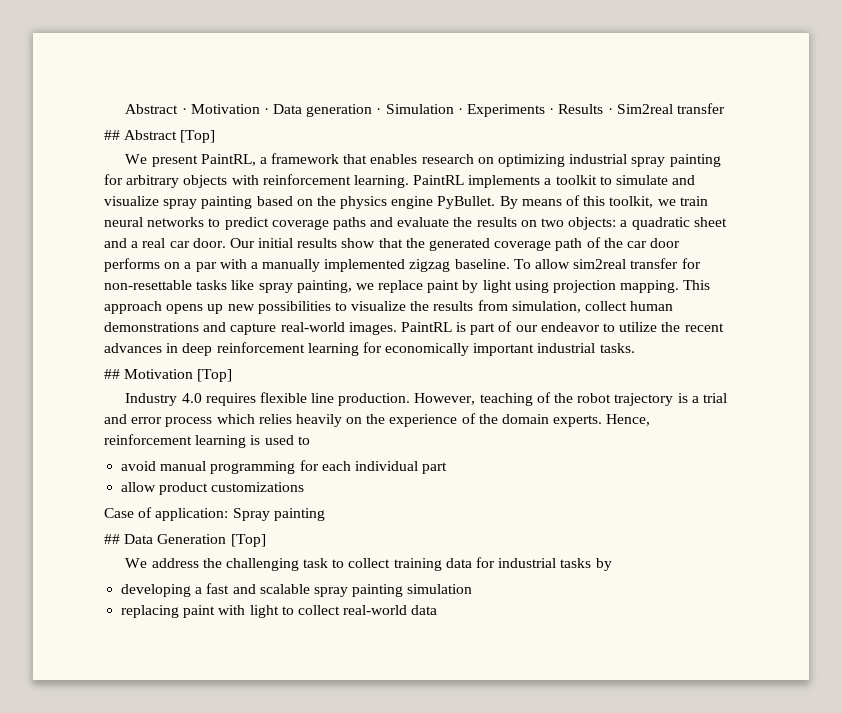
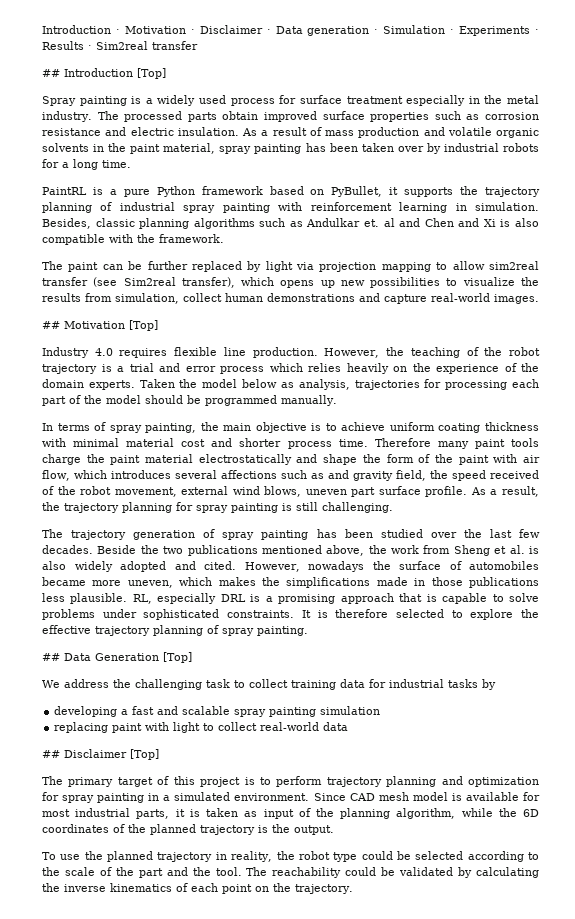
[125,104,179,114] Abstract -> [42,25,111,34] Introduction
(269, 111) none -> [199,25,271,34] Disclaimer ·
[124,130,216,143] [125,153,721,167] [104,174,696,188] [104,195,708,209] [104,217,727,230] [104,237,681,251] [104,258,701,272] [104,280,711,293] [104,301,162,314] Abstract [Top] // We present PaintRL, a framework that enables research on optimizing industrial spray painting for arbitrary objects with reinforcement learning. PaintRL implements a toolkit to simulate and visualize spray painting based on the physics engine PyBullet. By means of this toolkit, we train neural networks to predict coverage paths and evaluate the results on two objects: a quadratic sheet and a real car door. Our initial results show that the generated coverage path of the car door performs on a par with a manually implemented zigzag baseline. To allow sim2real transfer for non-resettable tasks like spray painting, we replace paint by light using projection mapping. This approach -> [64,68,166,79] [42,95,540,106] [42,111,539,122] [42,127,539,138] [42,143,540,154] [42,159,131,170] [42,186,541,197] [42,202,540,213] [42,218,539,229] [42,234,224,245] [42,261,539,272] [42,277,275,288] Introduction [Top] // Spray painting is a widely used process for surface treatment especially in the metal industry. The processed parts obtain improved surface properties such as corrosion resistance and electric insulation. As a result of mass production and volatile organic solvents in the paint material, spray painting has been taken over by industrial robots for a long time. // PaintRL is a pure Python framework based on PyBullet, it supports the trajectory planning of industrial spray painting with reinforcement learning in simulation. Besides, classic planning algorithms such as Andulkar et. al and Chen and Xi is also compatible with the framework. // The paint can be further replaced by light via projection mapping to allow sim2real transfer (see Sim2real transfer), which
[400,321,724,335] [104,342,635,356] PaintRL is part of our endeavor to utilize the recent advances in deep reinforcement learning for economically important industrial tasks. -> (539, 299) none
(476, 399) none -> [386,347,405,356] the
[606,414,651,426] [104,434,310,448] [121,460,448,474] [121,482,305,495] [104,507,325,521] Hence, reinforcement learning is used to // avoid manual programming for each individual part // allow product customizations // Case of application: Spray painting -> [139,379,539,390] [42,395,337,406] [42,422,539,433] [42,438,539,449] [42,454,540,465] [42,470,539,481] [42,486,540,497] [42,502,393,513] [42,529,540,540] [42,545,539,556] [42,561,539,572] [42,577,539,588] [42,593,539,604] [42,609,539,620] [42,625,308,636] Taken the model below as analysis, trajectories for processing each part of the model should be programmed manually. // In terms of spray painting, the main objective is to achieve uniform coating thickness with minimal material cost and shorter process time. Therefore many paint tools charge the paint material electrostatically and shape the form of the paint with air flow, which introduces several affections such as and gravity field, the speed received of the robot movement, external wind blows, uneven part surface profile. As a result, the trajectory planning for spray painting is still challenging. // The trajectory generation of spray painting has been studied over the last few decades. Beside the two publications mentioned above, the work from Sheng et al. is also widely adopted and cited. However, nowadays the surface of automobiles became more uneven, which makes the simplifications made in those publications less plausible. RL, especially DRL is a promising approach that is capable to solve problems under sophisticated constraints. It is therefore selected to explore the effective trajectory planning of spray painting.
(438, 610) none -> [42,749,159,760] [42,776,539,787] [42,792,541,803] [42,808,539,819] [42,824,334,835] [42,851,539,862] [42,867,539,878] [42,883,353,894] // ## Disclaimer [Top] // The primary target of this project is to perform trajectory planning and optimization for spray painting in a simulated environment. Since CAD mesh model is available for most industrial parts, it is taken as input of the planning algorithm, while the 6D coordinates of the planned trajectory is the output. // To use the planned trajectory in reality, the robot type could be selected according to the scale of the part and the tool. The reachability could be validated by calculating the inverse kinematics of each point on the trajectory.

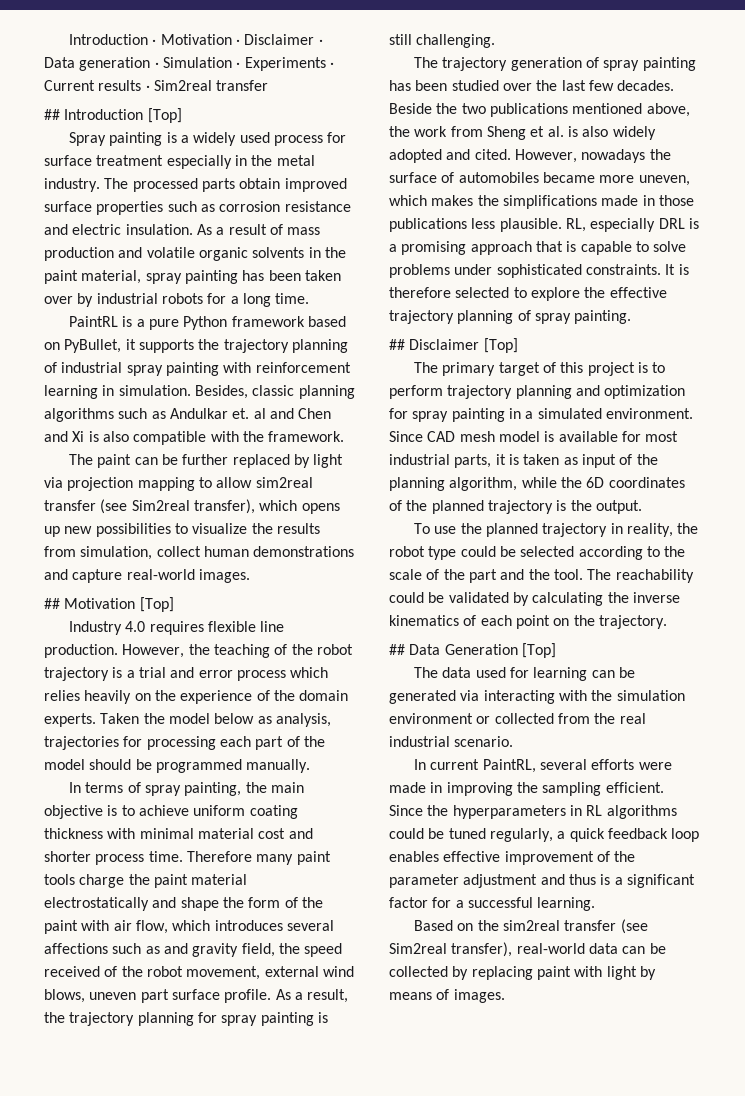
[42,41,84,50] Results -> [44,80,142,91] Current results
[42,652,192,663] [42,679,496,690] [54,706,381,717] [54,722,349,733] // ## Data Generation [Top] // We address the challenging task to collect training data for industrial tasks by // developing a fast and scalable spray painting simulation // replacing paint with light to collect real-world data -> (632, 317) none
(353, 889) none -> [389,643,556,658] [414,667,636,681] [389,690,685,704] [389,713,646,724] [389,736,514,747] [414,759,672,773] [389,782,664,796] [389,805,677,819] [389,828,700,842] [389,851,636,865] [389,874,695,888] [389,897,596,911] [414,919,648,934] [389,942,666,957] [389,966,656,980] [389,989,505,1003] // ## Data Generation [Top] // The data used for learning can be generated via interacting with the simulation environment or collected from the real industrial scenario. // In current PaintRL, several efforts were made in improving the sampling efficient. Since the hyperparameters in RL algorithms could be tuned regularly, a quick feedback loop enables effective improvement of the parameter adjustment and thus is a significant factor for a successful learning. // Based on the sim2real transfer (see Sim2real transfer), real-world data can be collected by replacing paint with light by means of images.

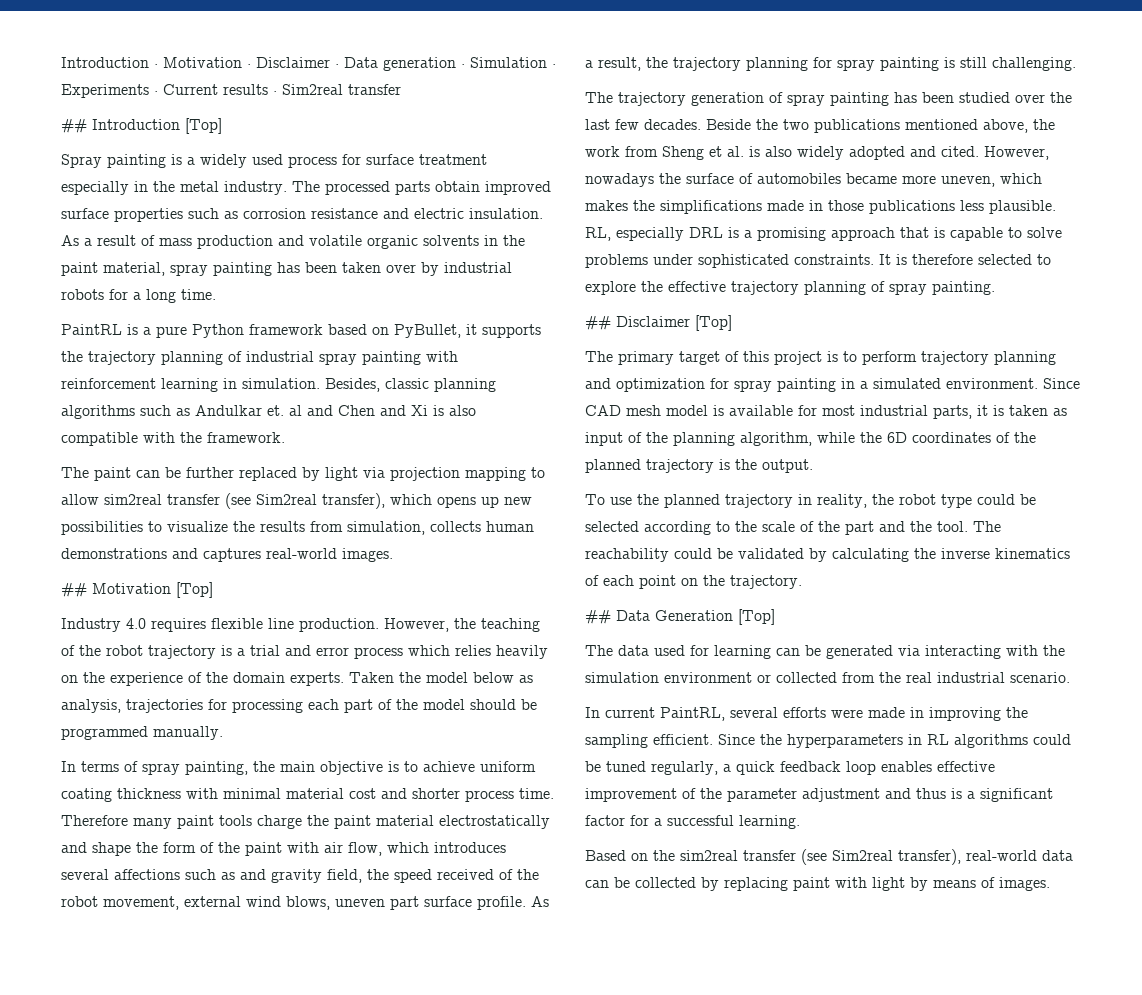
[156,546,201,557] collect -> [430,521,481,532] collects
[72,569,123,583] capture -> [203,548,261,562] captures

